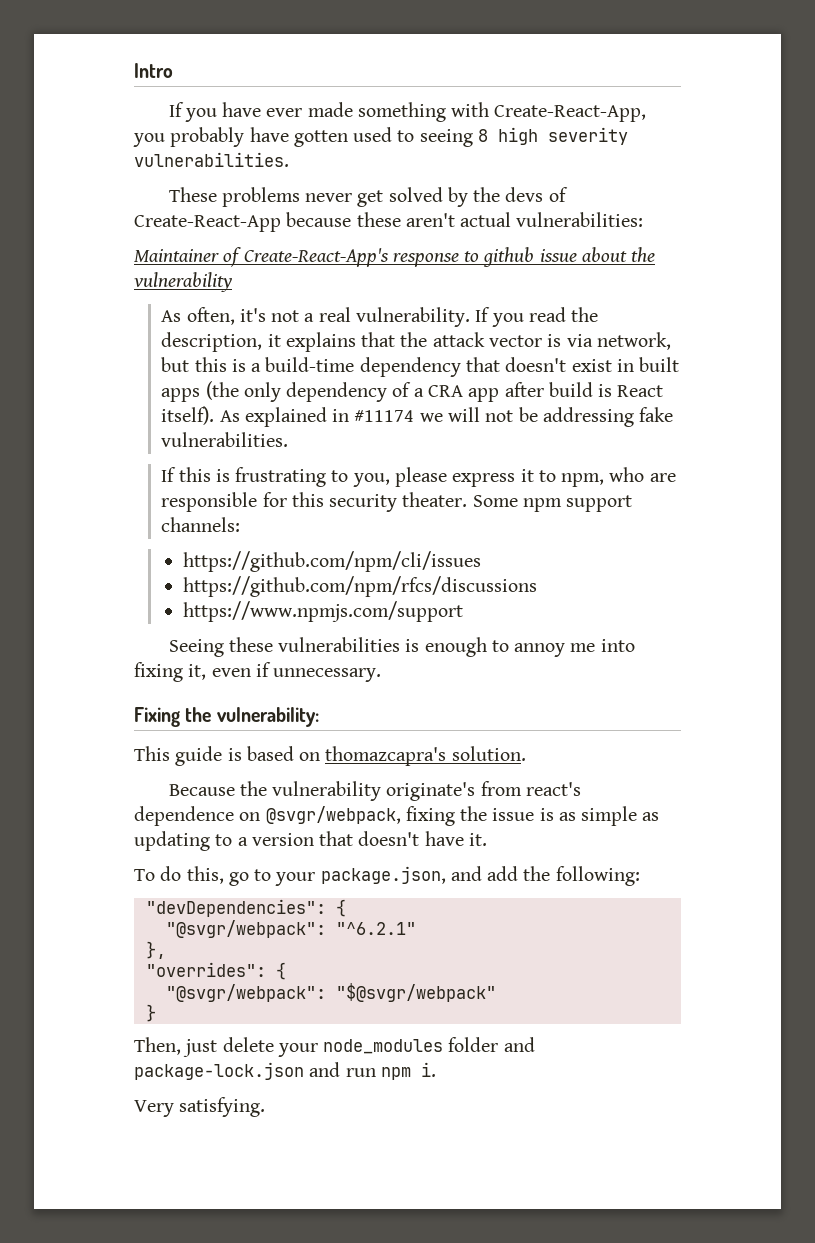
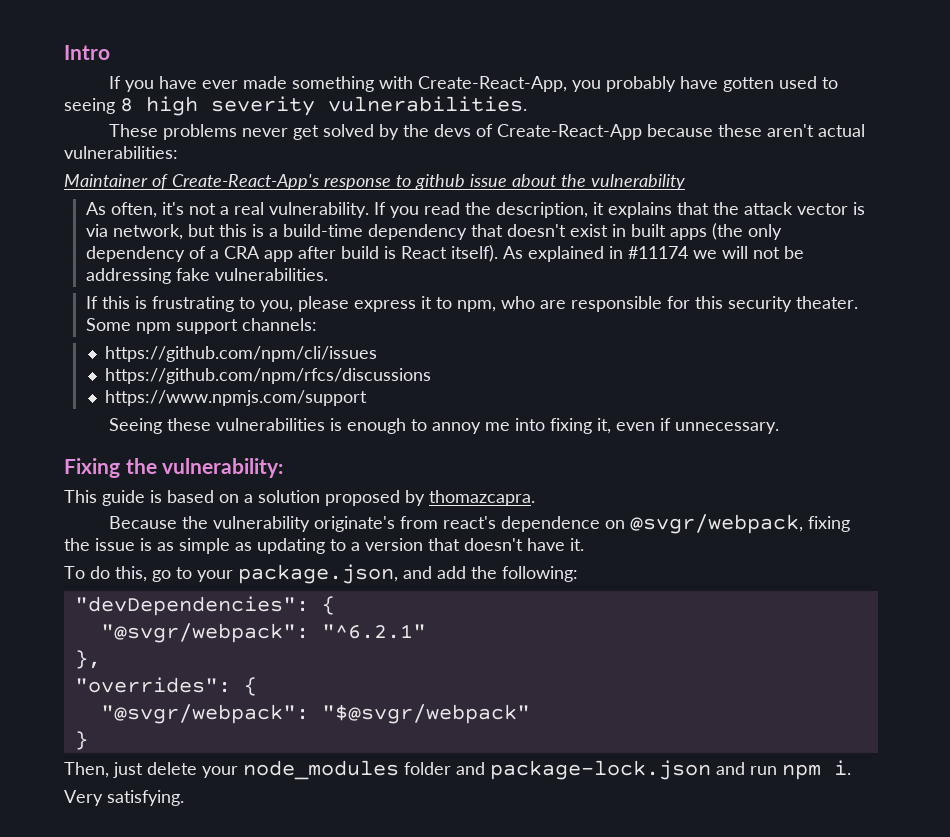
[325,746,526,766] thomazcapra's solution. -> [244,490,535,506] a solution proposed by thomazcapra.

